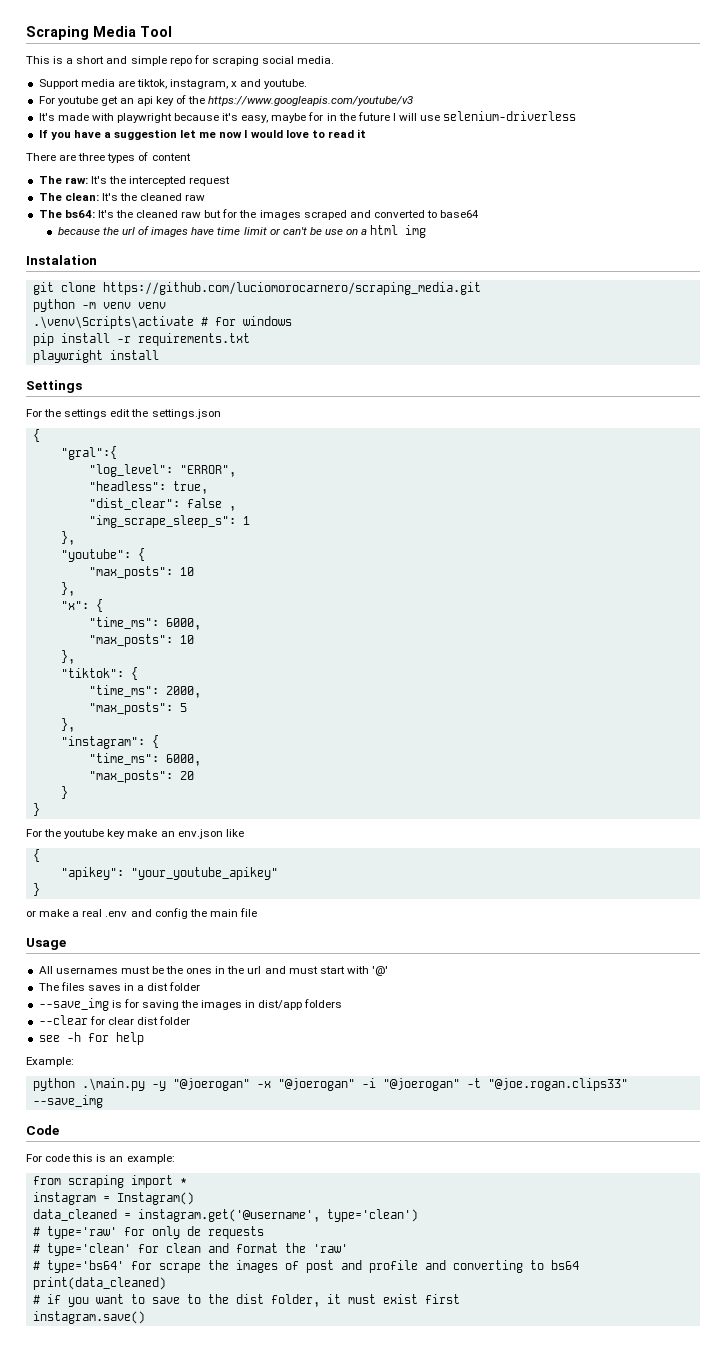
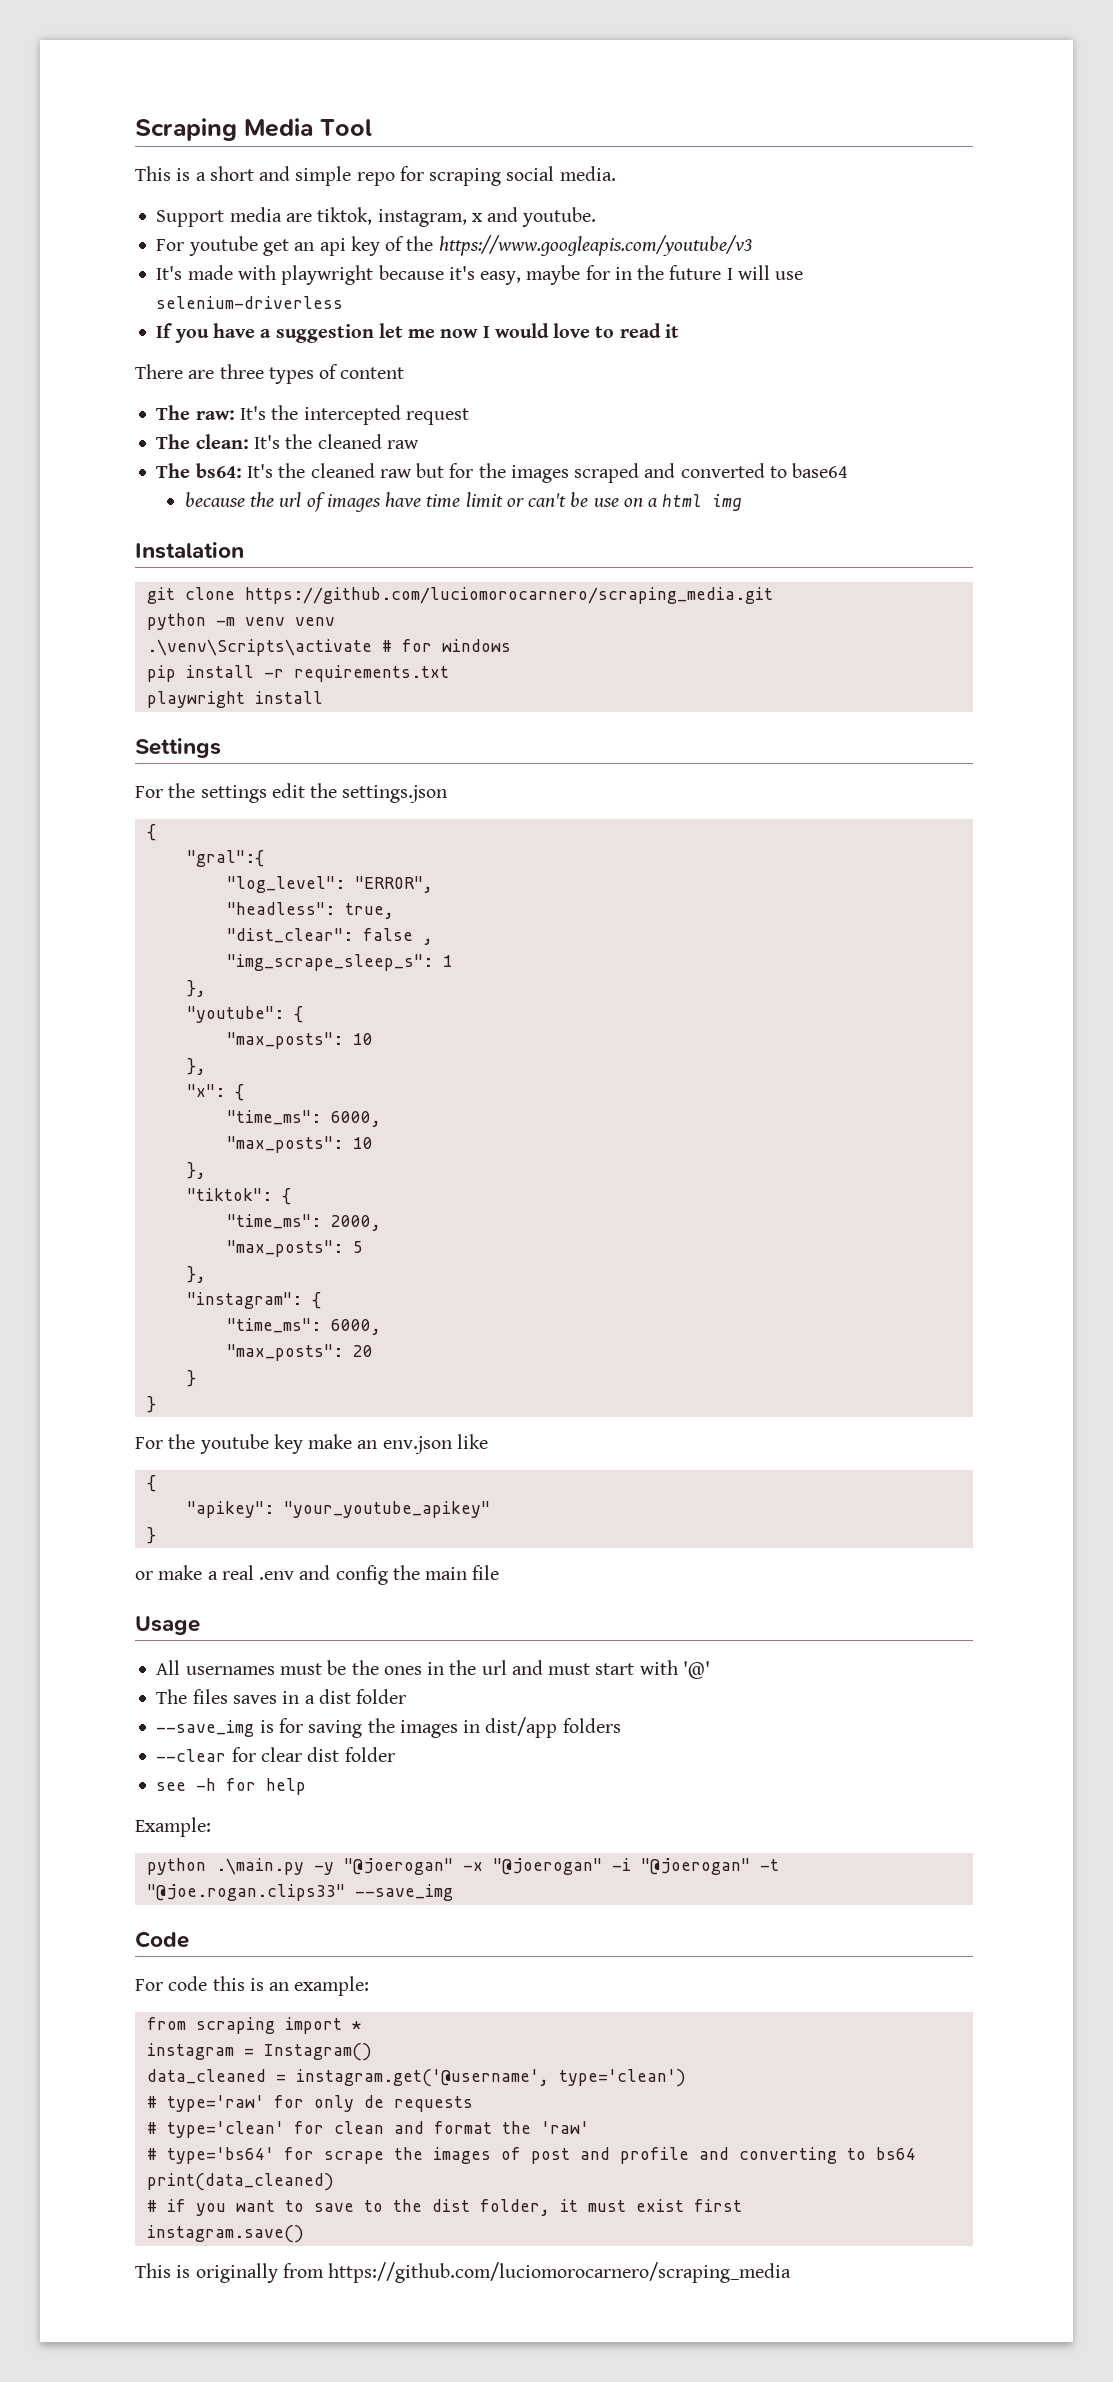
(145, 1317) none -> [135,2262,792,2283] // This is originally from https://github.com/luciomorocarnero/scraping_media

